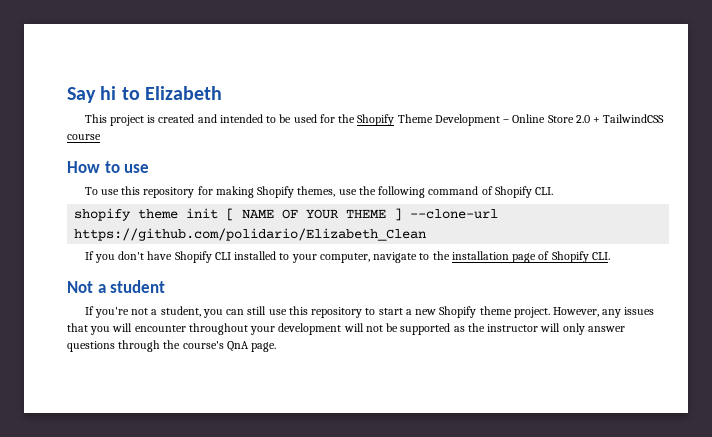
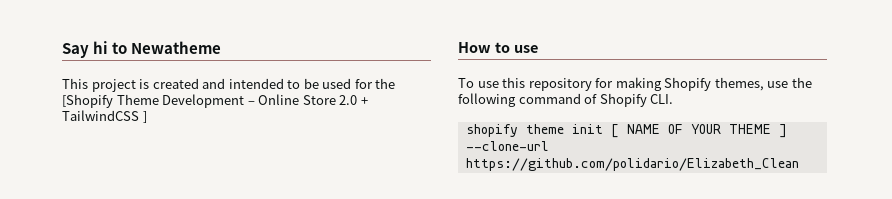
[144,86,222,100] Elizabeth -> [131,41,222,54] Newatheme
[357,114,395,126] Shopify -> [62,94,113,108] [Shopify
[67,134,101,140] course -> [142,111,147,123] ]
[84,251,610,263] [67,280,166,293] [84,306,655,318] [67,323,625,335] [67,340,277,352] // If you don't have Shopify CLI installed to your computer, navigate to the installation page of Shopify CLI. // Not a student // If you're not a student, you can still use this repository to start a new Shopify theme project. However, any issues that you will encounter throughout your development will not be supported as the instructor will only answer questions through the course's QnA page. -> (799, 164) none

